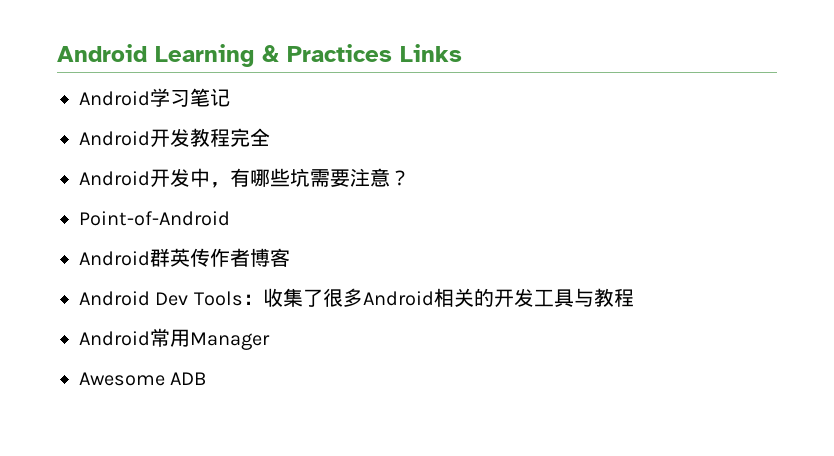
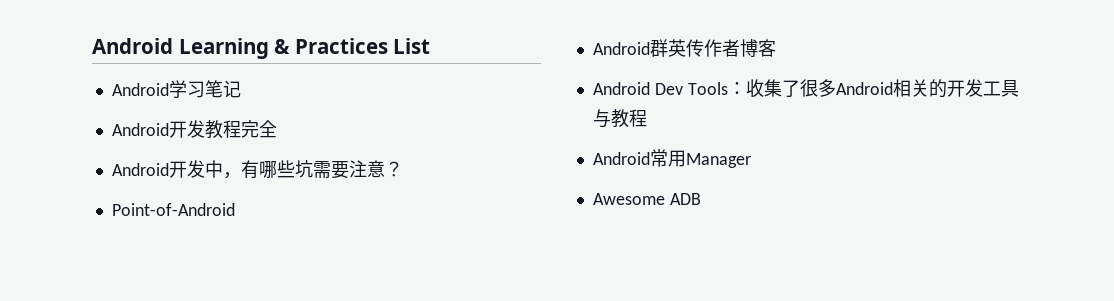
[400,44,462,62] Links -> [393,38,431,54] List

